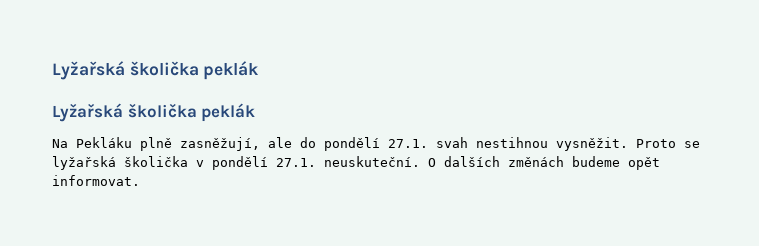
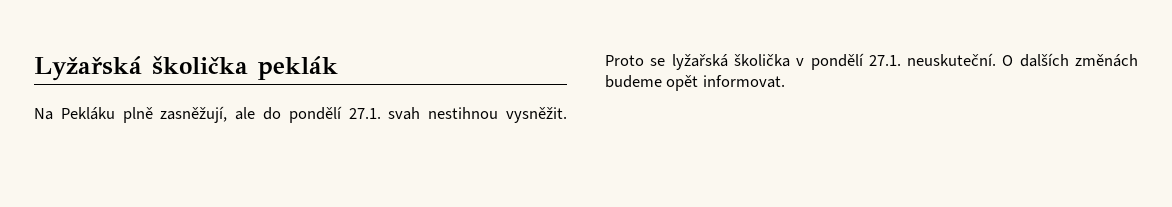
[52,61,260,80] [52,103,256,122] Lyžařská školička peklák // Lyžařská školička peklák -> [34,56,338,81] Lyžařská školička peklák

